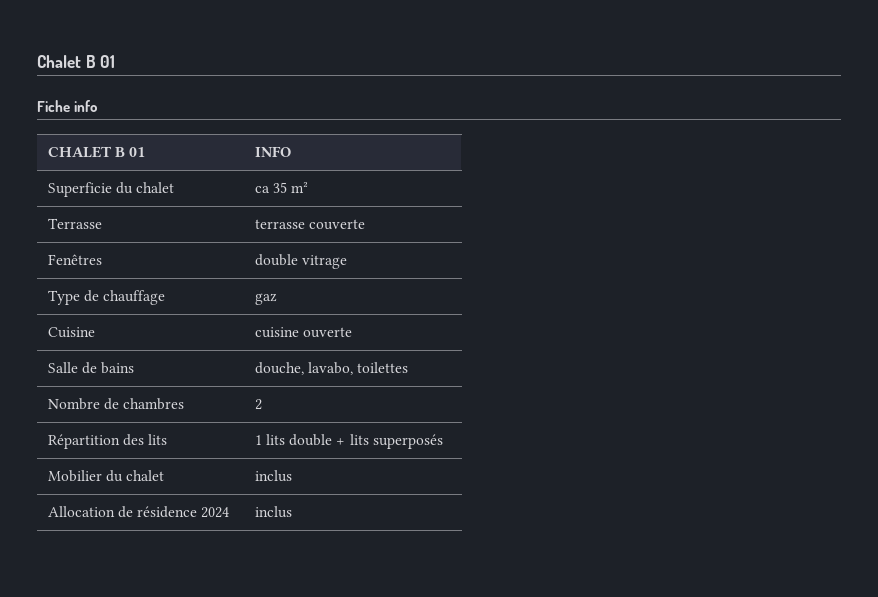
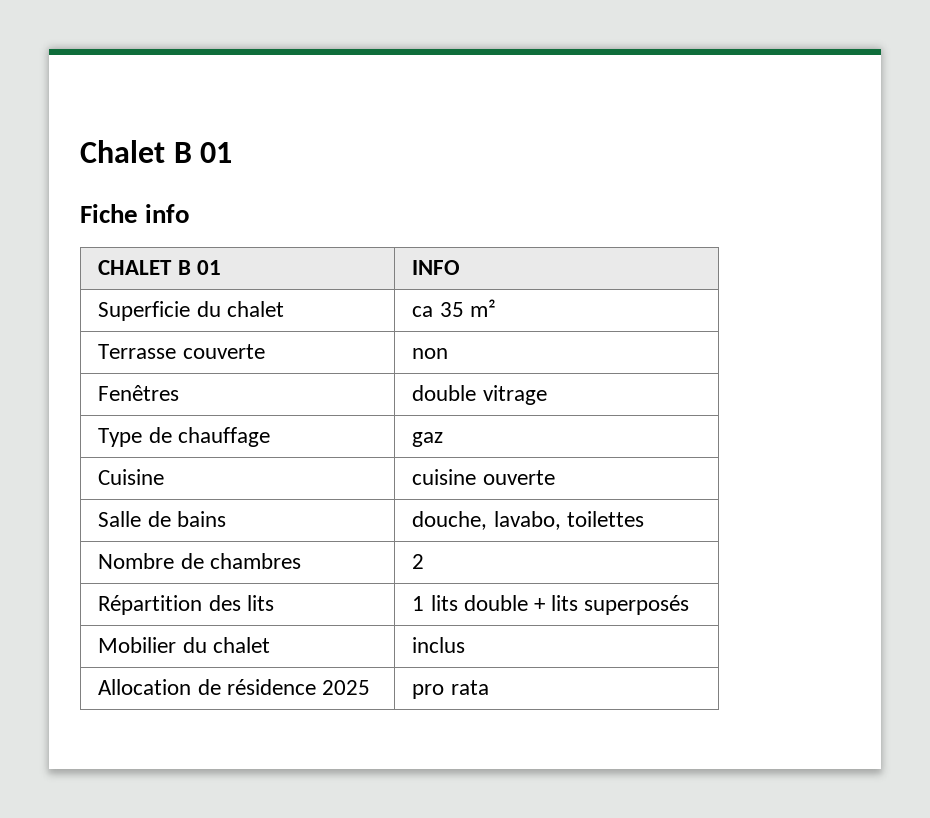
[254,219,366,230] | terrasse couverte -> [182,344,265,359] [412,348,449,359] couverte | non
[201,507,230,518] [254,506,292,518] 2024 | inclus -> [322,680,371,695] [412,680,489,699] 2025 | pro rata

